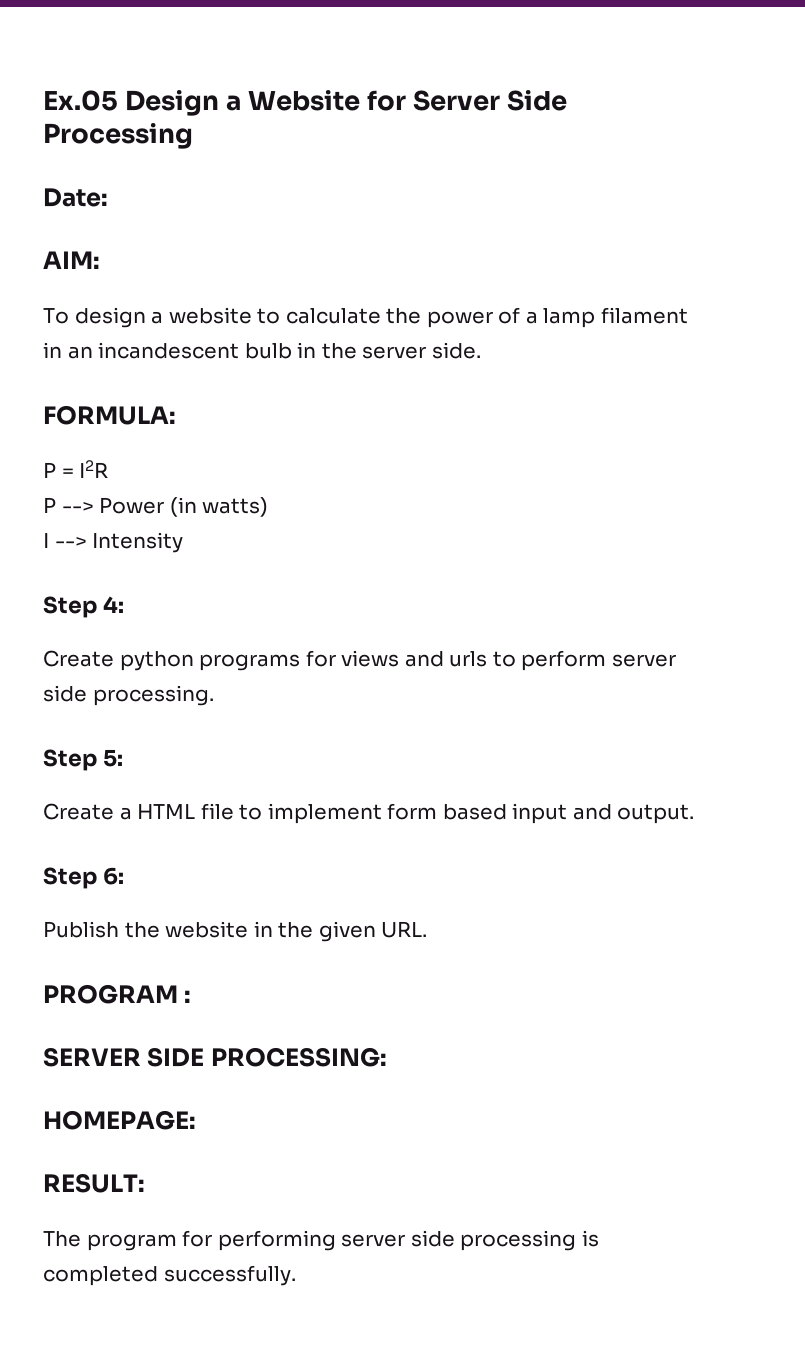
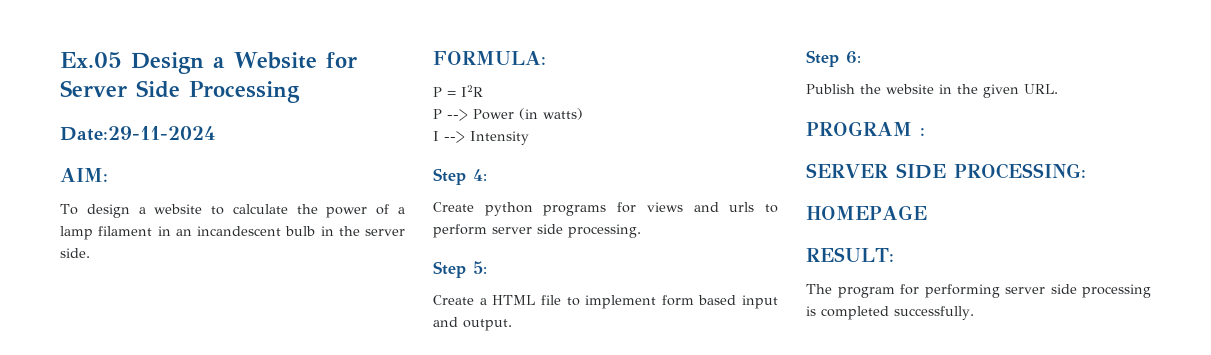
[43,188,108,207] Date: -> [60,126,216,141] Date:29-11-2024
[43,1110,196,1130] HOMEPAGE: -> [806,205,927,220] HOMEPAGE

